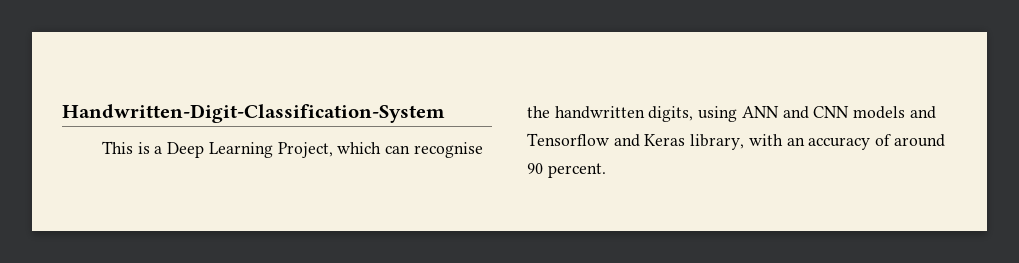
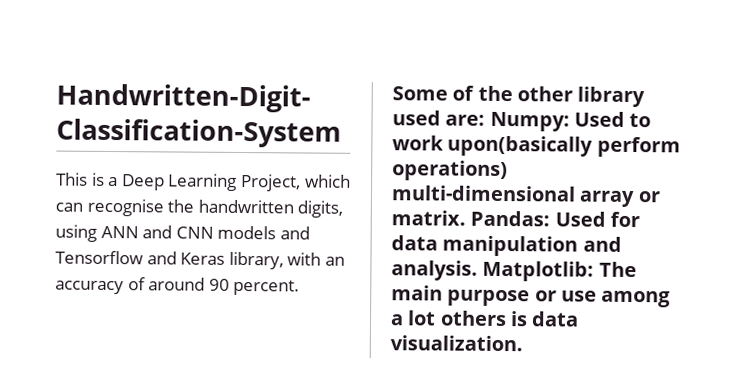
(606, 170) none -> [392,85,646,108] [392,110,652,132] [392,135,681,158] [392,160,508,182] [391,185,661,208] [391,210,640,228] [391,235,622,257] [391,260,637,282] [391,285,672,308] [390,310,580,327] [390,335,523,352] // Some of the other library used are: Numpy: Used to work upon(basically perform operations) multi-dimensional array or matrix. Pandas: Used for data manipulation and analysis. Matplotlib: The main purpose or use among a lot others is data visualization.

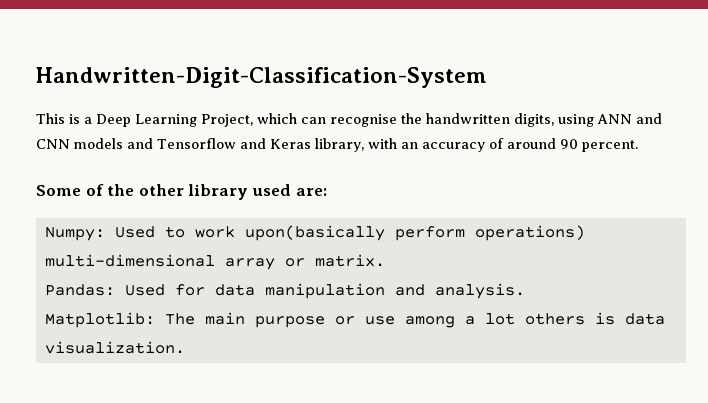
(486, 120) none -> (327, 192) //
(466, 218) none -> (385, 260) //
(478, 270) none -> (525, 291) //

